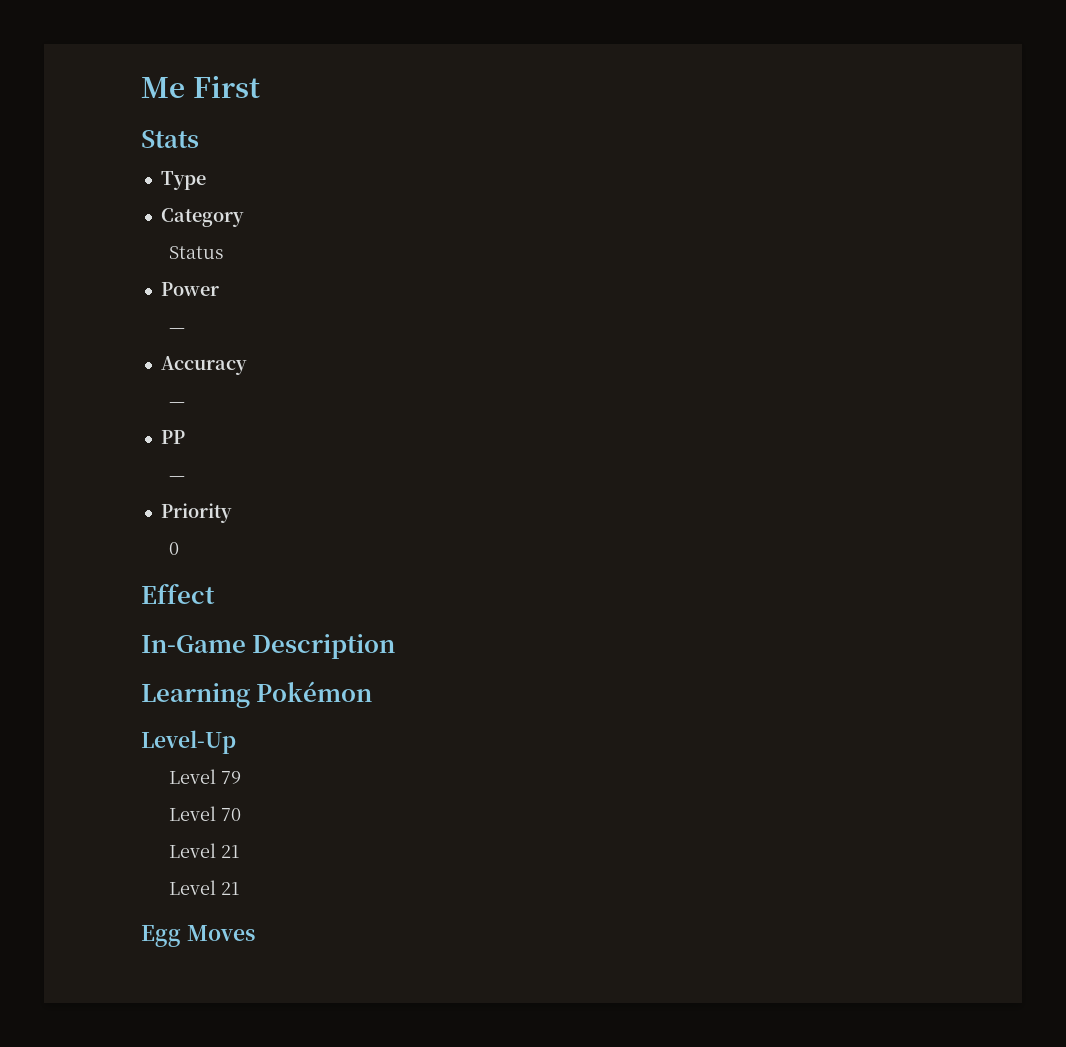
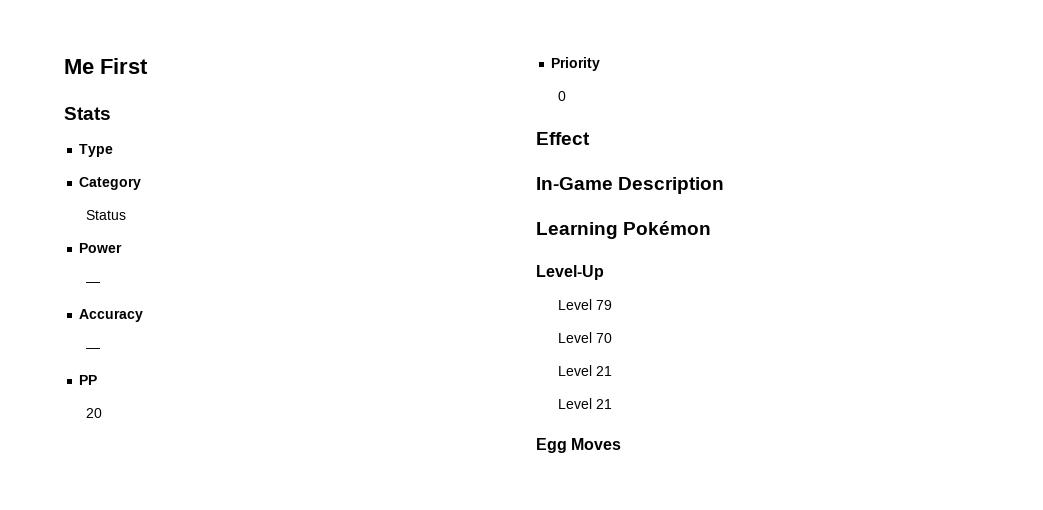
[169,476,186,481] — -> [86,408,103,418] 20

